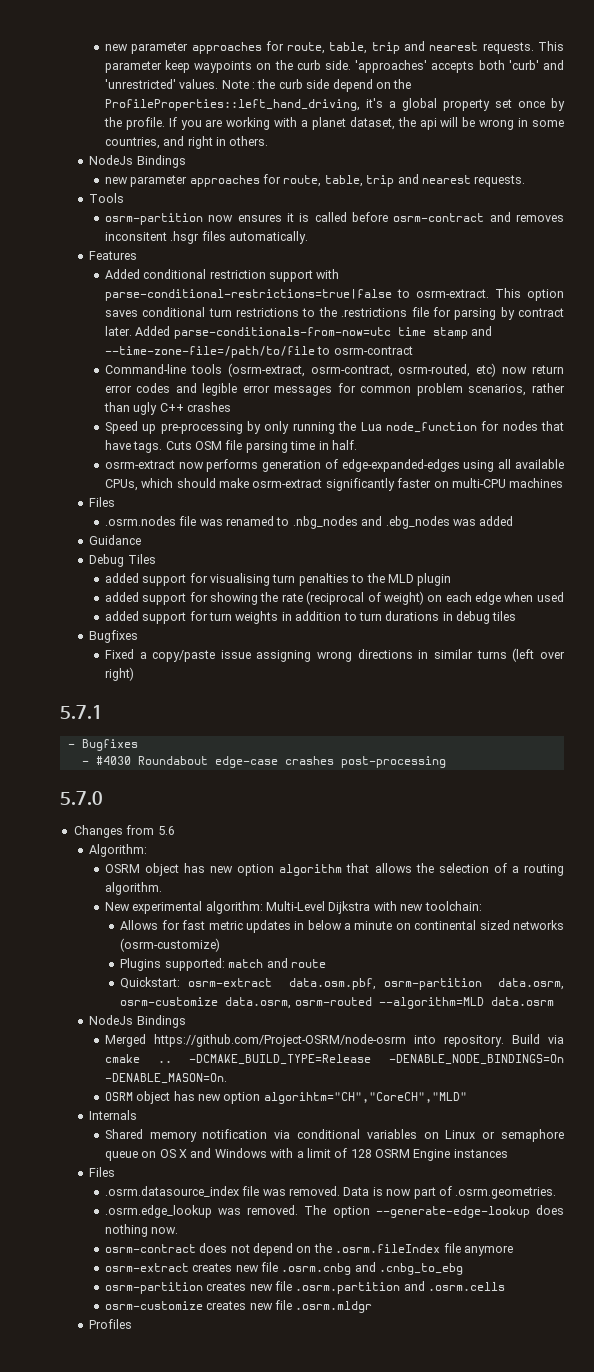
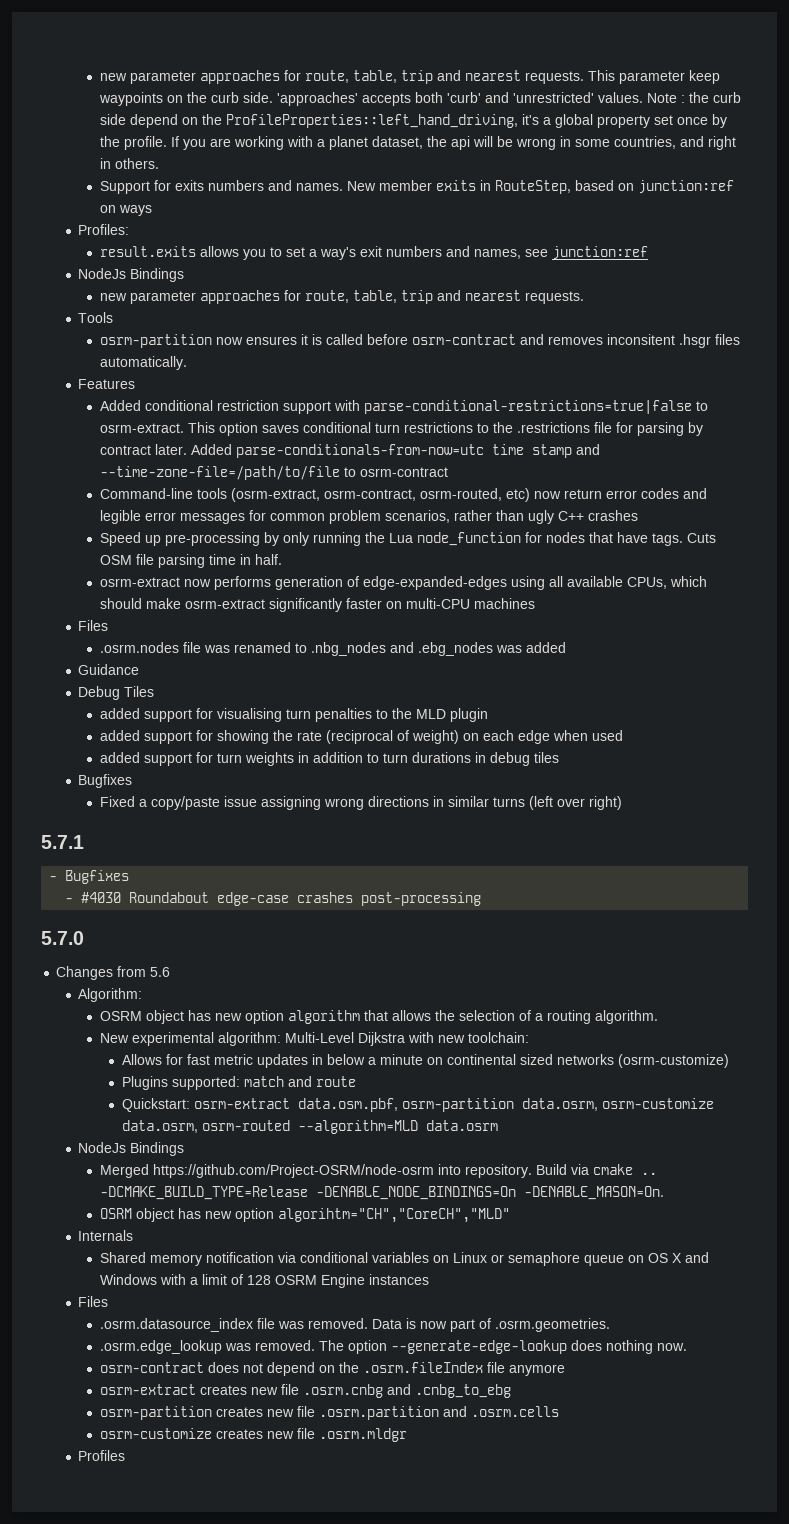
(269, 141) none -> [99,180,734,194] [99,205,152,216] [78,224,130,235] [99,246,648,260] // Support for exits numbers and names. New member exits in RouteStep, based on junction:ref on ways // Profiles: // result.exits allows you to set a way's exit numbers and names, see junction:ref

